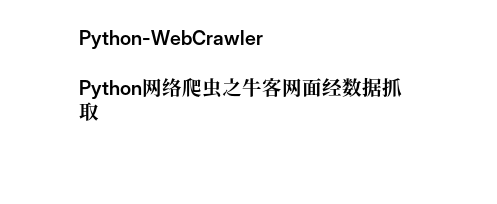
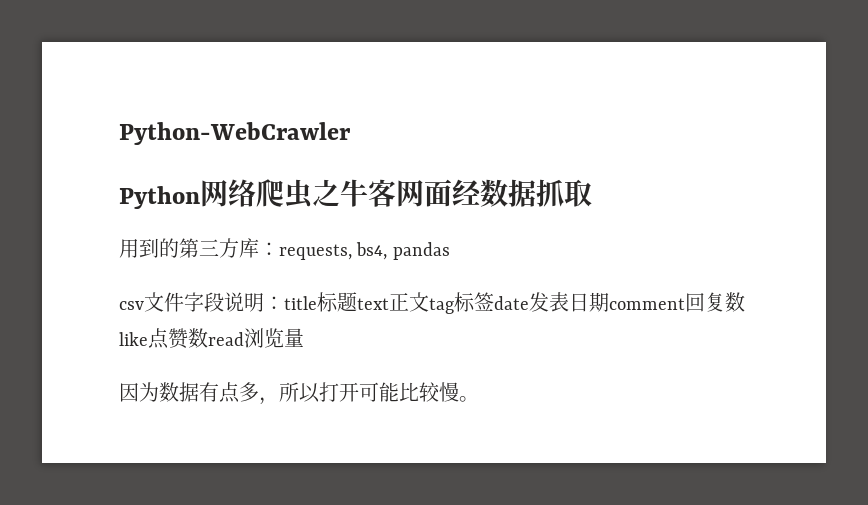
(99, 111) none -> [119,238,450,260] [119,292,745,314] [119,328,304,349] [119,382,479,405] // 用到的第三方库：requests, bs4, pandas // csv文件字段说明：title标题text正文tag标签date发表日期comment回复数like点赞数read浏览量 // 因为数据有点多，所以打开可能比较慢。

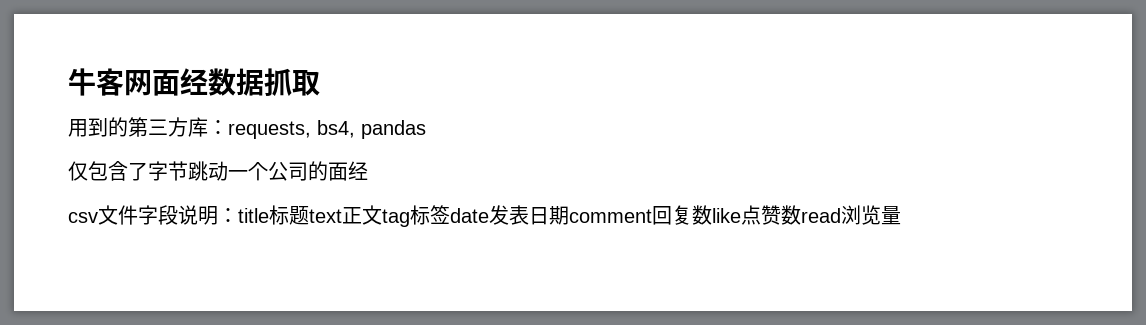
[119,122,351,145] [119,179,340,209] Python-WebCrawler // Python网络爬虫之 -> (68, 82) none
(450, 251) none -> [68,161,368,181] // 仅包含了字节跳动一个公司的面经
[119,382,479,405] // 因为数据有点多，所以打开可能比较慢。 -> (901, 215) none

